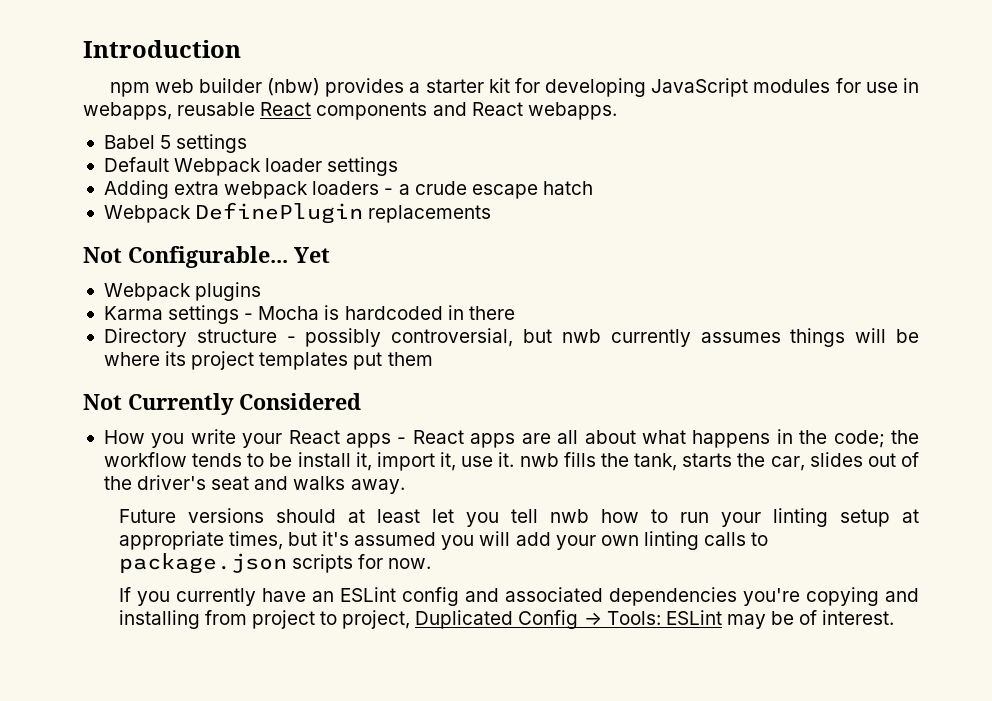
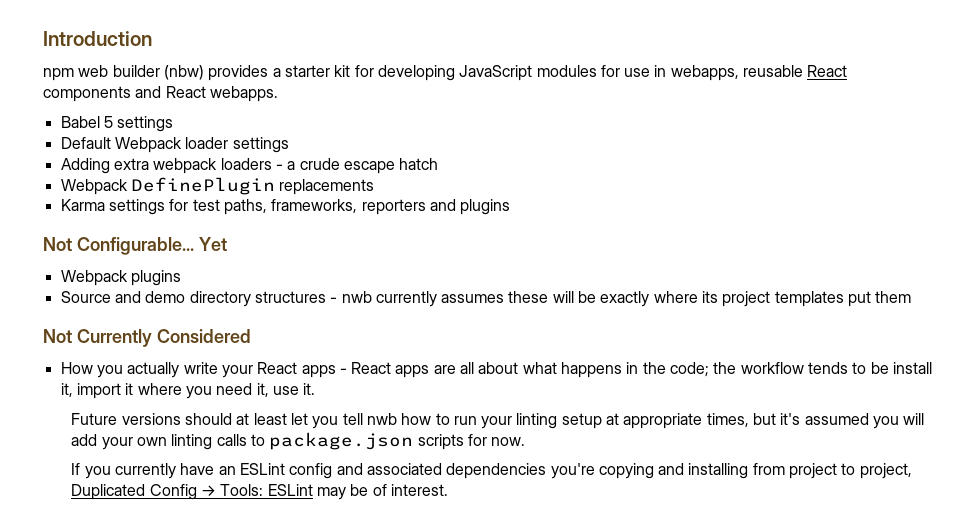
(492, 214) none -> [60,199,511,215] // Karma settings for test paths, frameworks, reporters and plugins
[103,305,515,324] [103,328,553,347] Karma settings - Mocha is hardcoded in there // Directory structure - possibly controversial, but -> [60,291,338,307] Source and demo directory structures -
[790,328,846,347] things -> [508,291,549,303] these
(920, 336) none -> [600,291,650,307] exactly
(185, 440) none -> [127,362,180,378] actually
(435, 461) none -> [125,383,253,399] it where you need
[519,452,920,471] [103,475,405,494] nwb fills the tank, starts the car, slides out of the driver's seat and walks away. -> (316, 389) none

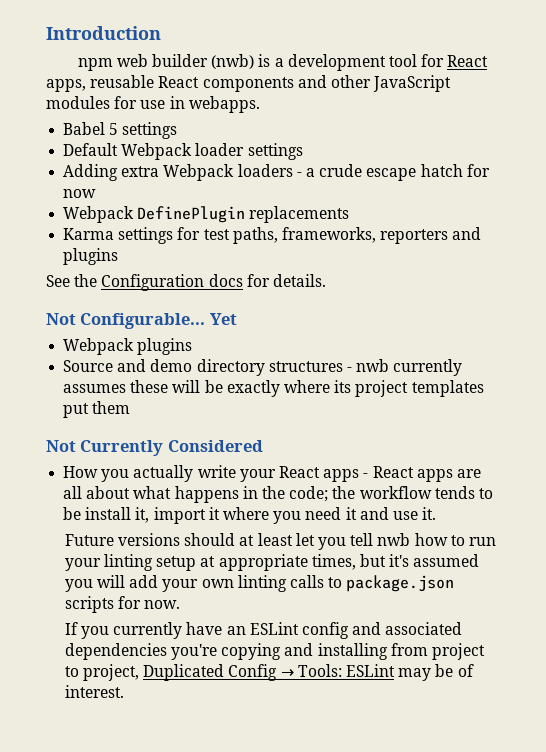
[163,65,455,81] (nbw) provides a starter kit for developing -> [211,54,489,71] [46,75,371,92] (nwb) is a development tool for React apps, reusable React components and other
[670,65,848,81] [43,86,206,102] webapps, reusable React components and React -> (185, 102) none
[153,158,218,174] webpack -> [163,164,235,181] Webpack
(439, 164) none -> [466,164,490,177] [63,189,97,198] for now
(511, 207) none -> [46,274,326,291] // See the Configuration docs for details.
[256,383,269,397] it, -> [345,507,389,520] it and

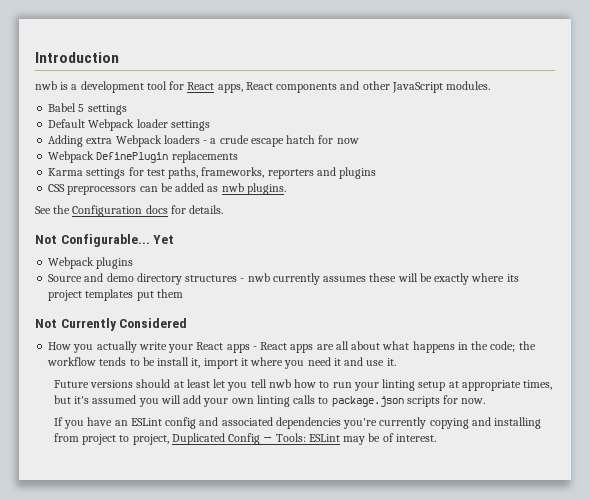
[77,54,255,71] npm web builder (nwb) -> [35,81,57,90] nwb
[90,75,155,88] reusable -> (243, 88) none
[46,96,260,113] modules for use in webapps. -> [446,81,491,90] modules.
(119, 256) none -> [48,183,286,195] // CSS preprocessors can be added as nwb plugins.
[113,622,183,639] currently -> (85, 424) none
(218, 652) none -> [379,417,427,429] currently

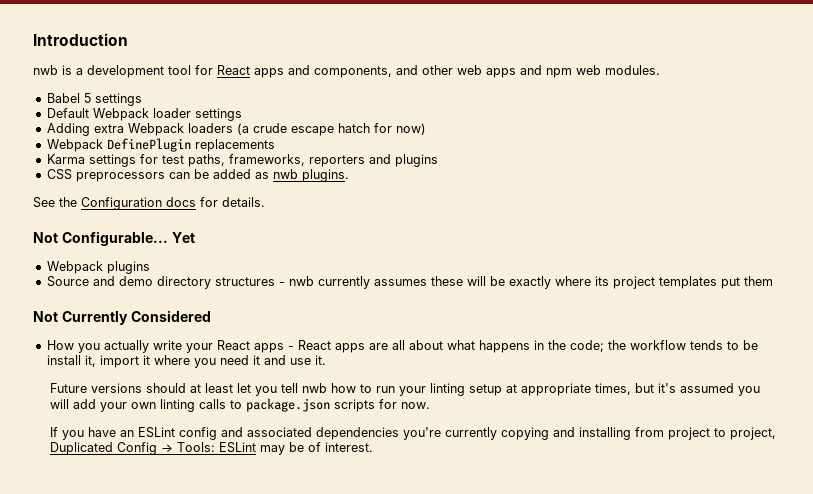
[217,81,443,93] apps, React components and other JavaScript -> [254,65,601,78] apps and components, and other web apps and npm web
[203,138,217,144] - a -> [236,123,249,135] (a
[336,138,359,144] now -> [395,123,426,135] now)

